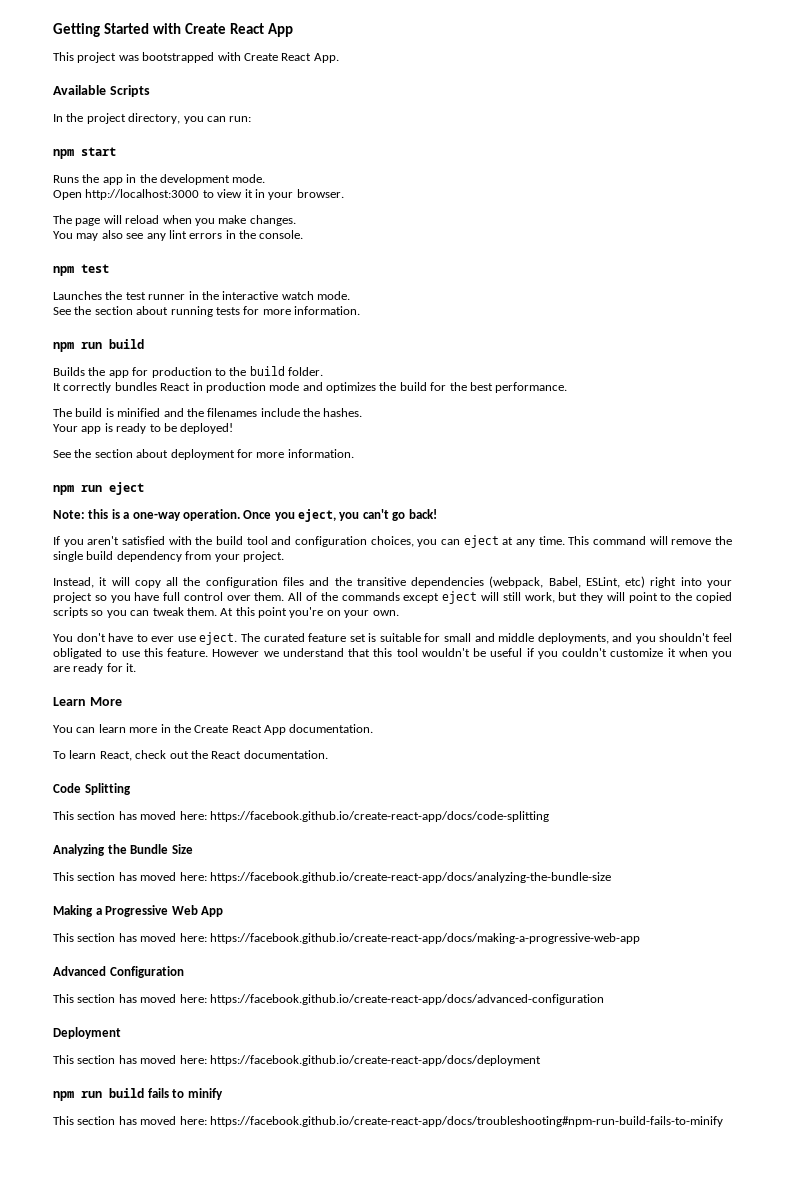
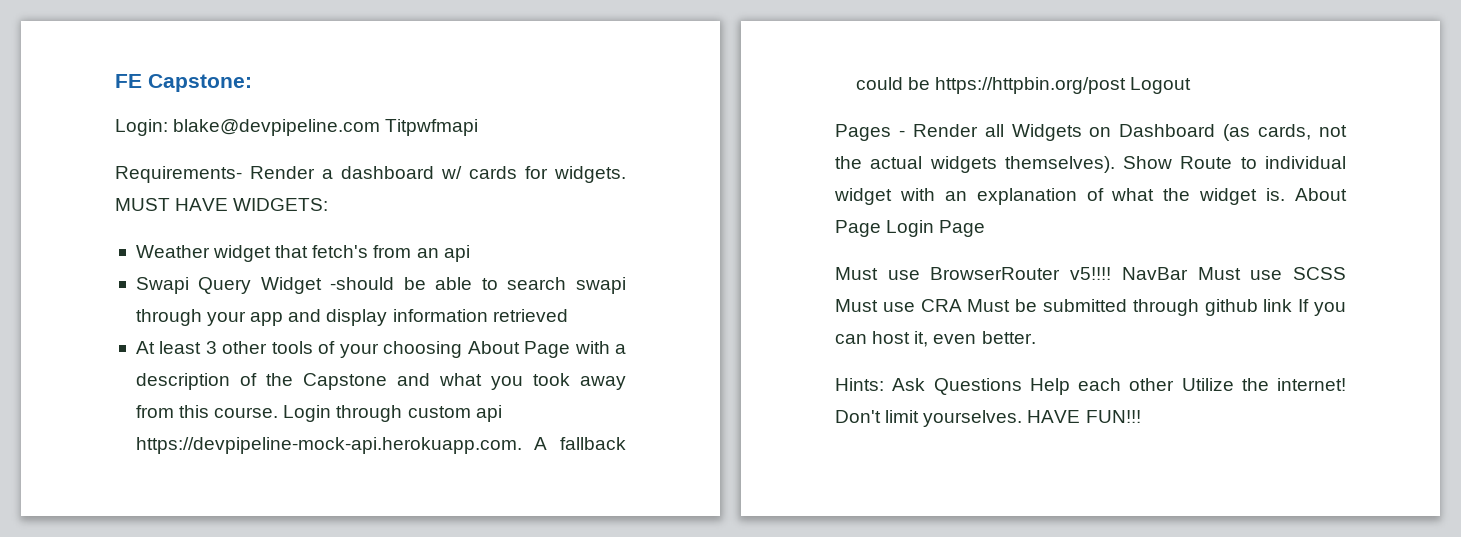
[53,23,293,37] [53,52,339,63] [53,85,150,97] [53,113,252,124] [53,147,116,159] [53,174,266,185] [53,189,344,200] [53,215,296,226] [53,230,304,241] [53,264,109,276] [53,291,350,300] [53,306,360,317] [53,339,144,352] [53,366,323,378] [53,382,568,393] [53,408,363,417] [53,423,234,434] [53,449,354,460] [53,482,144,495] [53,509,437,522] [53,535,732,548] [53,551,284,562] [53,576,733,588] [53,591,732,604] [53,607,399,618] [53,632,732,645] [53,648,732,659] [53,663,137,674] [53,697,122,706] [53,724,374,735] [53,750,328,761] [53,783,131,795] [53,811,549,822] [53,844,193,856] [53,872,611,883] [53,905,224,917] [53,933,640,944] [53,966,184,978] [53,994,604,1005] [53,1027,121,1039] [53,1055,541,1066] [53,1088,223,1101] [53,1116,723,1127] Getting Started with Create React App // This project was bootstrapped with Create React App. // Available Scripts // In the project directory, you can run: // npm start // Runs the app in the development mode. // Open http://localhost:3000 to view it in your browser. // The page will reload when you make changes. // You may also see any lint errors in the console. // npm test // Launches the test runner in the interactive watch mode. // See the section about running tests for more information. // npm run build // Builds the app for production to the build folder. // It correctly bundles React in production mode and optimizes the build for the best performance. // The build is minified and the filenames include the hashes. // Your app is ready to be deployed! // See the section about deployment for more information. // npm run eject // Note: this is a one-way operation. Once you eject, you can't go back! // If you aren't satisfied with the build tool and configuration choices, you can eject at any time. This command will remove the single build dependency from your project. // Instead, it will copy all the configuration files and the transitive dependencies (webpack, Babel, ESLint, etc) right into your project so you have full control over them. All of the commands except eject will still work, but they will point to the copied scripts so you can tweak them. At this point you're on your own. // You don't have to ever use eject. The curated feature set is suitable for small and middle deployments, and you shouldn't feel obligated to use this feature. However we understand that this tool wouldn't be useful if you couldn't customize it when you are ready for it. // Learn More // You can learn more in the Create React App documentation. // To learn React, check out the React documentation. // Code Splitting // This section has moved here: https://facebook.github.io/create-react-app/docs/code-splitting // Analyzing the Bundle Size // This section has moved here: https://facebook.github.io/create-react-app/docs/analyzing-the-bundle-size // Making a Progressive Web App // This section has moved here: https://facebook.github.io/create-react-app/docs/making-a-progressive-web-app // Advanced Configuration // This section has moved here: https://facebook.github.io/create-react-app/docs/advanced-configuration // Deployment // This section has moved here: https://facebook.github.io/create-react-app/docs/deployment // npm run build fails to minify // This section has moved here: https://facebook.github.io/create-react-app/docs/troubleshooting#npm-run-build-fails-to-minify -> [115,74,252,92] [115,119,479,136] [115,166,626,183] [115,198,329,211] [135,245,470,262] [135,277,626,294] [135,309,568,326] [135,341,626,358] [135,373,626,390] [135,405,502,422] [135,437,626,454] [855,77,1192,94] [835,124,1347,141] [835,156,1346,173] [834,188,1347,205] [835,220,986,237] [835,267,1346,280] [835,299,1346,316] [835,331,1036,347] [835,378,1346,395] [835,410,1141,427] FE Capstone: // Login: blake@devpipeline.com Titpwfmapi // Requirements- Render a dashboard w/ cards for widgets. MUST HAVE WIDGETS: // Weather widget that fetch's from an api // Swapi Query Widget -should be able to search swapi through your app and display information retrieved // At least 3 other tools of your choosing About Page with a description of the Capstone and what you took away from this course. Login through custom api https://devpipeline-mock-api.herokuapp.com. A fallback could be https://httpbin.org/post Logout // Pages - Render all Widgets on Dashboard (as cards, not the actual widgets themselves). Show Route to individual widget with an explanation of what the widget is. About Page Login Page // Must use BrowserRouter v5!!!! NavBar Must use SCSS Must use CRA Must be submitted through github link If you can host it, even better. // Hints: Ask Questions Help each other Utilize the internet! Don't limit yourselves. HAVE FUN!!!

